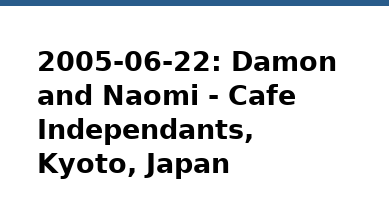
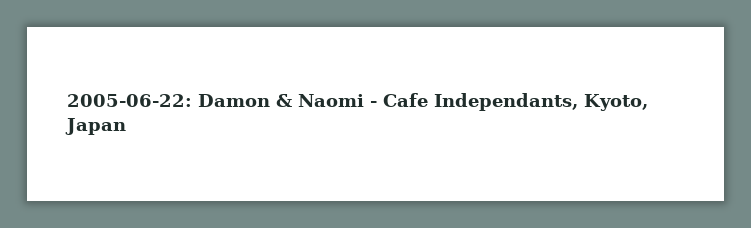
[37,84,93,105] and -> [276,94,292,107] &

